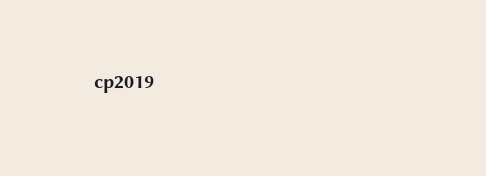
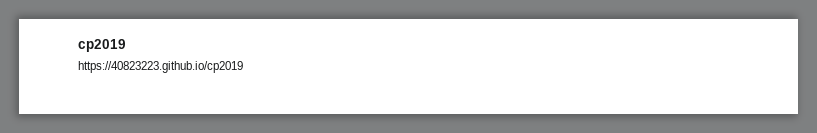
(154, 84) none -> [78,61,243,73] // https://40823223.github.io/cp2019

